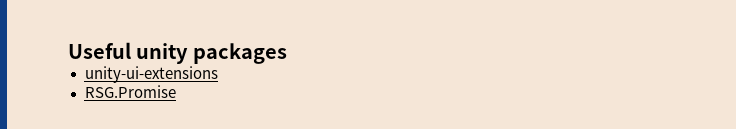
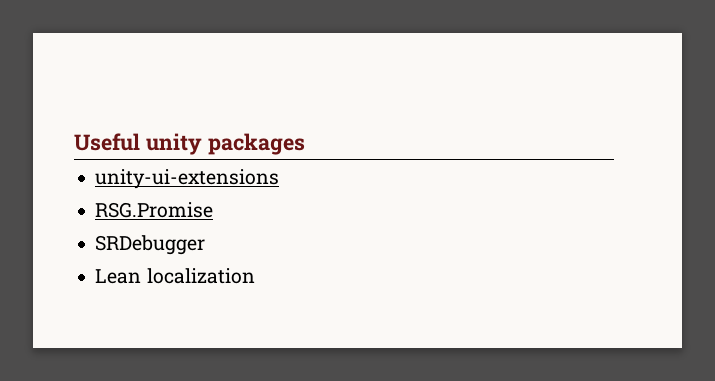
(176, 91) none -> [95,235,206,255] [95,268,255,284] // SRDebugger // Lean localization

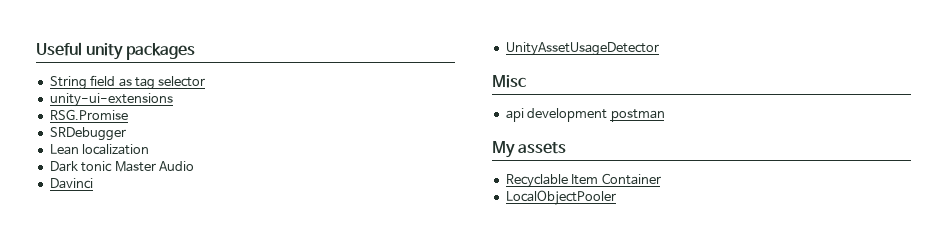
(305, 144) none -> [49,75,206,90] // String field as tag selector
(255, 276) none -> [49,161,194,172] [49,178,93,189] [505,42,659,56] [492,75,526,88] [505,108,665,122] [492,141,567,158] [505,173,661,188] [505,190,616,205] // Dark tonic Master Audio // Davinci // UnityAssetUsageDetector // Misc // api development postman // My assets // Recyclable Item Container // LocalObjectPooler

